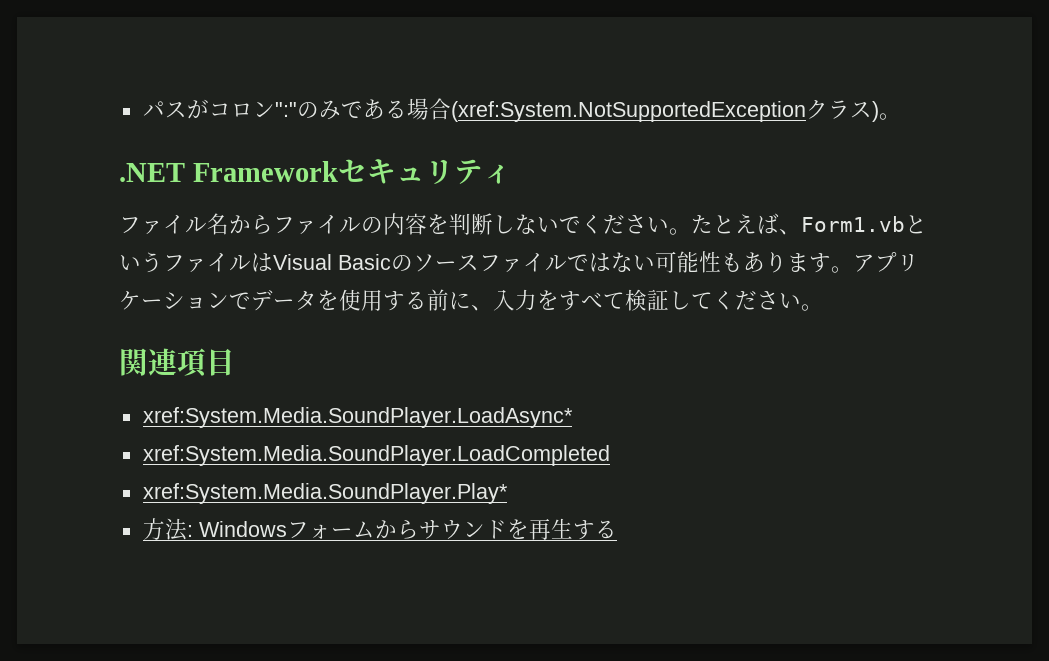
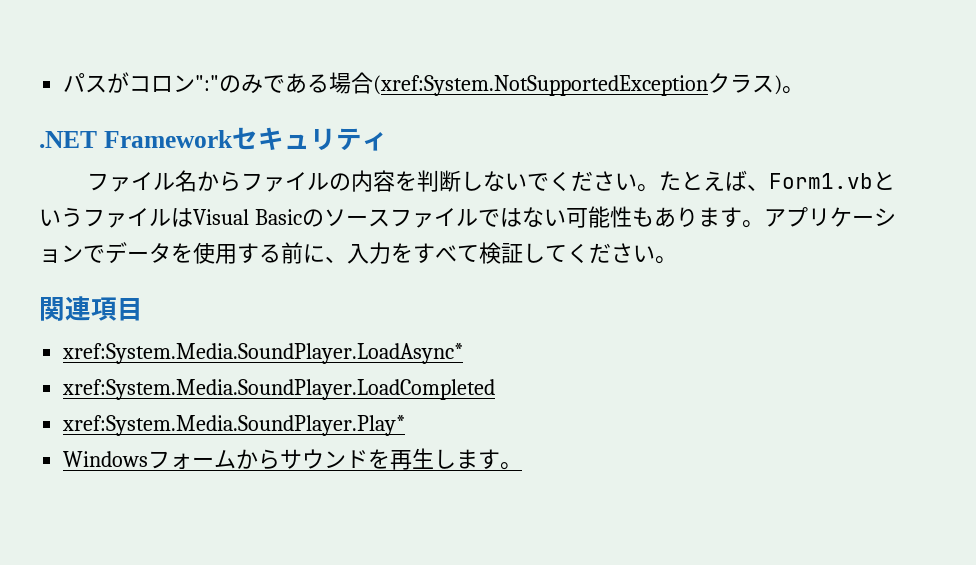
[142,518,193,541] 方法: -> (406, 425) none
[572,520,617,540] する -> [434,449,523,470] します。

